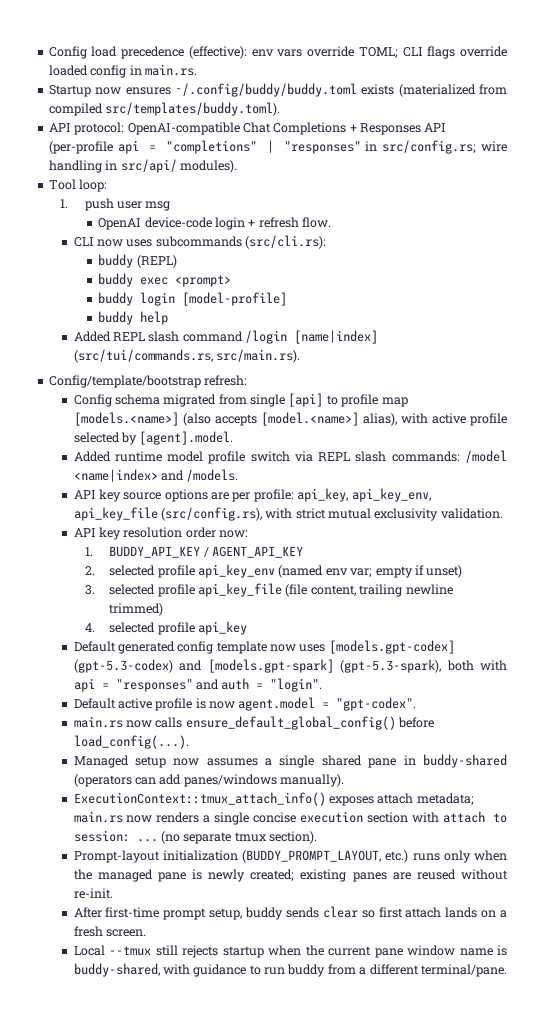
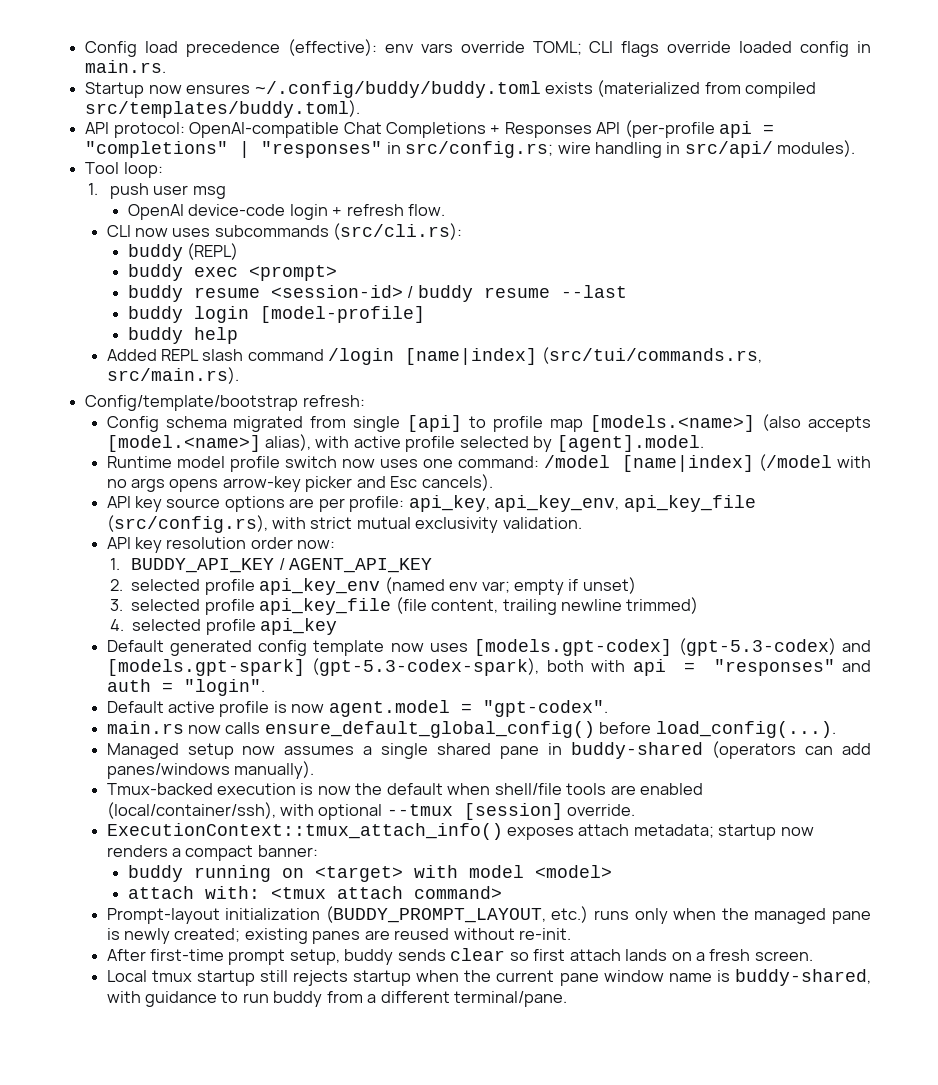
(232, 281) none -> [127,285,627,302] // buddy resume <session-id> / buddy resume --last
[73,451,162,462] Added runtime -> [106,456,172,468] Runtime
[294,450,508,463] [73,469,239,482] via REPL slash commands: /model <name|index> and /models. -> [341,454,871,472] [106,474,493,492] now uses one command: /model [name|index] (/model with no args opens arrow-key picker and Esc cancels).
[340,659,442,673] (gpt-5.3-spark), -> [312,658,540,676] (gpt-5.3-codex-spark),
(345, 780) none -> [106,783,704,795] [106,802,636,820] // Tmux-backed execution is now the default when shell/file tools are enabled (local/container/ssh), with optional --tmux [session] override.
[73,811,123,823] main.rs -> [718,824,777,840] startup
[214,811,507,825] [73,830,318,844] single concise execution section with attach to session: ... (no separate tmux section). -> [185,845,318,861] [127,865,612,882] [127,886,502,899] compact banner: // buddy running on <target> with model <model> // attach with: <tmux attach command>
[109,946,152,956] --tmux -> [151,970,255,986] tmux startup

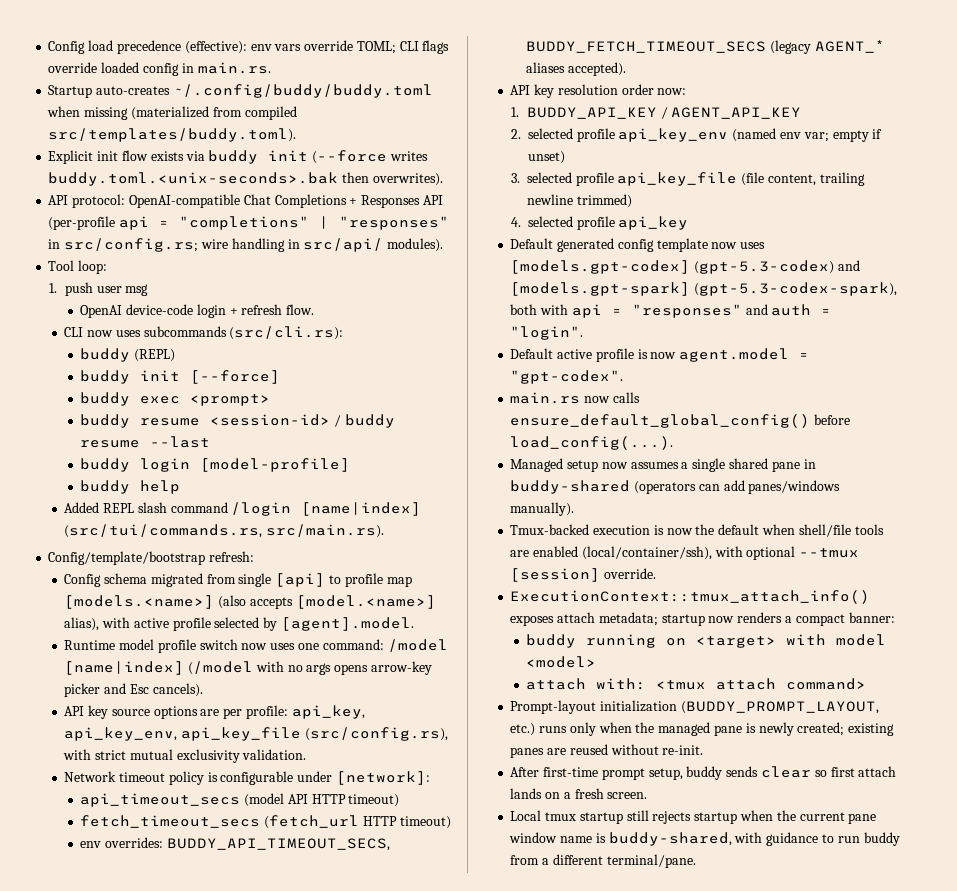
[148,81,593,98] now ensures ~/.config/buddy/buddy.toml exists -> [96,84,433,98] [47,106,129,120] auto-creates ~/.config/buddy/buddy.toml when missing
(361, 109) none -> [48,150,428,164] [48,172,443,186] // Explicit init flow exists via buddy init (--force writes buddy.toml.<unix-seconds>.bak then overwrites).
(239, 251) none -> [80,370,281,384] // buddy init [--force]
(582, 523) none -> [64,771,430,785] [80,793,400,807] [80,815,451,829] [80,837,390,851] [526,40,885,54] [526,62,627,76] // Network timeout policy is configurable under [network]: // api_timeout_secs (model API HTTP timeout) // fetch_timeout_secs (fetch_url HTTP timeout) // env overrides: BUDDY_API_TIMEOUT_SECS, BUDDY_FETCH_TIMEOUT_SECS (legacy AGENT_* aliases accepted).

